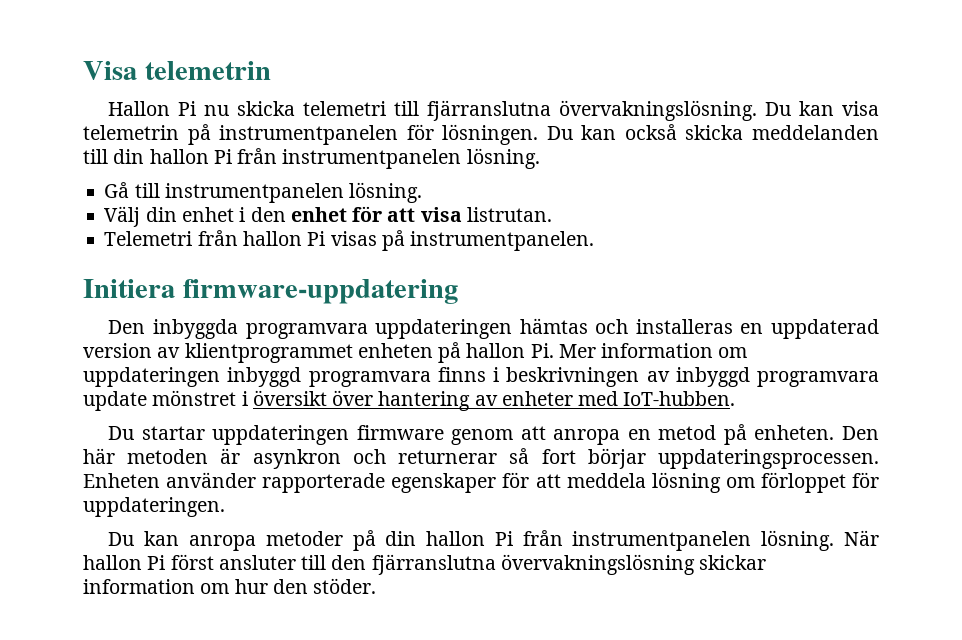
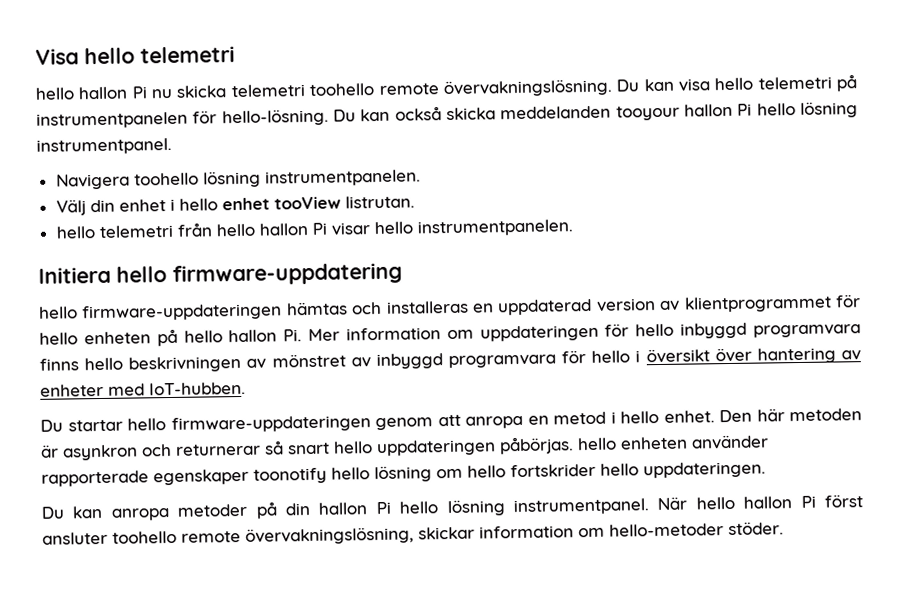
[144,61,271,80] [108,101,171,116] telemetrin // Hallon -> [84,46,235,65] [35,86,129,100] hello telemetri // hello hallon
[394,100,552,121] till fjärranslutna -> [309,83,439,96] toohello remote
[83,125,179,140] telemetrin -> [714,76,832,91] hello telemetri
[442,124,539,145] lösningen. -> [221,108,329,127] hello-lösning.
[83,148,540,169] [104,182,423,203] [104,206,552,227] [104,230,405,251] till din hallon Pi från instrumentpanelen lösning. // Gå till instrumentpanelen lösning. // Välj din enhet i den enhet för att visa listrutan. // Telemetri från hallon Pi visas på -> [615,101,859,121] [36,137,172,155] [55,169,421,190] [55,195,415,216] [55,221,413,239] tooyour hallon Pi hello lösning instrumentpanel. // Navigera toohello lösning instrumentpanelen. // Välj din enhet i hello enhet tooView listrutan. // hello telemetri från hello hallon Pi visar hello
(175, 288) none -> [116,266,167,283] hello
[108,319,513,339] Den inbyggda programvara uppdateringen -> [38,303,283,322] hello firmware-uppdateringen
(353, 353) none -> [834,294,861,308] [39,332,78,345] för hello
(462, 352) none -> [183,330,223,343] hello
(220, 377) none -> [604,323,675,337] för hello
[493,367,499,382] i -> [84,357,124,371] hello
[675,367,879,387] [83,390,237,411] inbyggd programvara update mönstret -> [271,350,631,370] mönstret av inbyggd programvara för hello
[212,425,444,445] uppdateringen firmware -> [127,415,371,434] hello firmware-uppdateringen
[723,424,835,445] på enheten. -> [610,410,715,424] i hello enhet.
[541,448,879,469] [83,472,880,493] fort börjar uppdateringsprocessen. Enheten använder rapporterade egenskaper för att meddela lösning om förloppet för -> [287,434,769,457] [41,463,639,487] snart hello uppdateringen påbörjas. hello enheten använder rapporterade egenskaper toonotify hello lösning om hello fortskrider hello
[522,530,880,551] [83,554,695,575] från instrumentpanelen lösning. När hallon Pi först ansluter till den fjärranslutna övervakningslösning -> [399,494,863,517] [42,526,414,545] hello lösning instrumentpanel. När hello hallon Pi först ansluter toohello remote övervakningslösning,
[234,579,308,594] hur den -> [609,523,724,537] hello-metoder

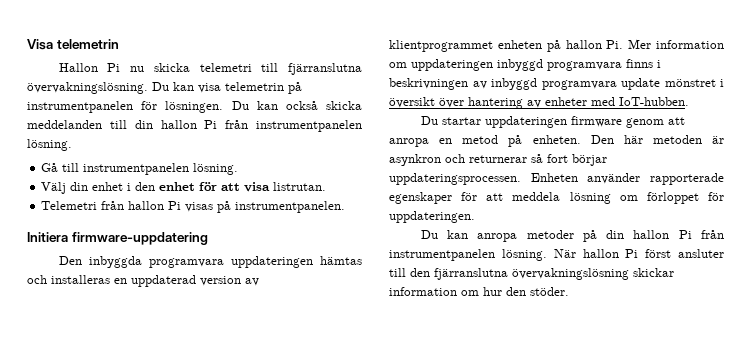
[84,46,235,65] [35,86,129,100] hello telemetri // hello hallon -> [56,39,119,49] [58,63,98,72] telemetrin // Hallon
[309,83,439,96] toohello remote -> [261,63,362,75] till fjärranslutna
[714,76,832,91] hello telemetri -> [225,82,284,91] telemetrin
[221,108,329,127] hello-lösning. -> [165,101,224,113] lösningen.
[615,101,859,121] [36,137,172,155] [55,169,421,190] [55,195,415,216] [55,221,413,239] tooyour hallon Pi hello lösning instrumentpanel. // Navigera toohello lösning instrumentpanelen. // Välj din enhet i hello enhet tooView listrutan. // hello telemetri från hello hallon Pi visar hello -> [109,120,362,132] [27,139,72,151] [41,163,239,175] [41,182,327,194] [41,201,232,213] till din hallon Pi från instrumentpanelen lösning. // Gå till instrumentpanelen lösning. // Välj din enhet i den enhet för att visa listrutan. // Telemetri från hallon Pi visas på
[116,266,167,283] hello -> (68, 237) none
[38,303,283,322] hello firmware-uppdateringen -> [58,256,313,268] Den inbyggda programvara uppdateringen
[834,294,861,308] [39,332,78,345] för hello -> (493, 46) none
[183,330,223,343] hello -> (561, 46) none
[604,323,675,337] för hello -> (493, 65) none
[84,357,124,371] hello -> [657,60,661,68] i
[271,350,631,370] mönstret av inbyggd programvara för hello -> [491,78,716,90] inbyggd programvara update mönstret
[127,415,371,434] hello firmware-uppdateringen -> [484,116,622,128] uppdateringen firmware
[610,410,715,424] i hello enhet. -> [508,135,581,147] på enheten.
[287,434,769,457] [41,463,639,487] snart hello uppdateringen påbörjas. hello enheten använder rapporterade egenskaper toonotify hello lösning om hello fortskrider hello -> [547,154,607,166] [389,173,724,185] [389,192,724,204] fort börjar uppdateringsprocessen. Enheten använder rapporterade egenskaper för att meddela lösning om förloppet för
[399,494,863,517] [42,526,414,545] hello lösning instrumentpanel. När hello hallon Pi först ansluter toohello remote övervakningslösning, -> [701,230,724,239] [389,249,724,261] [389,268,629,280] från instrumentpanelen lösning. När hallon Pi först ansluter till den fjärranslutna övervakningslösning
[609,523,724,537] hello-metoder -> [483,287,526,296] hur den

